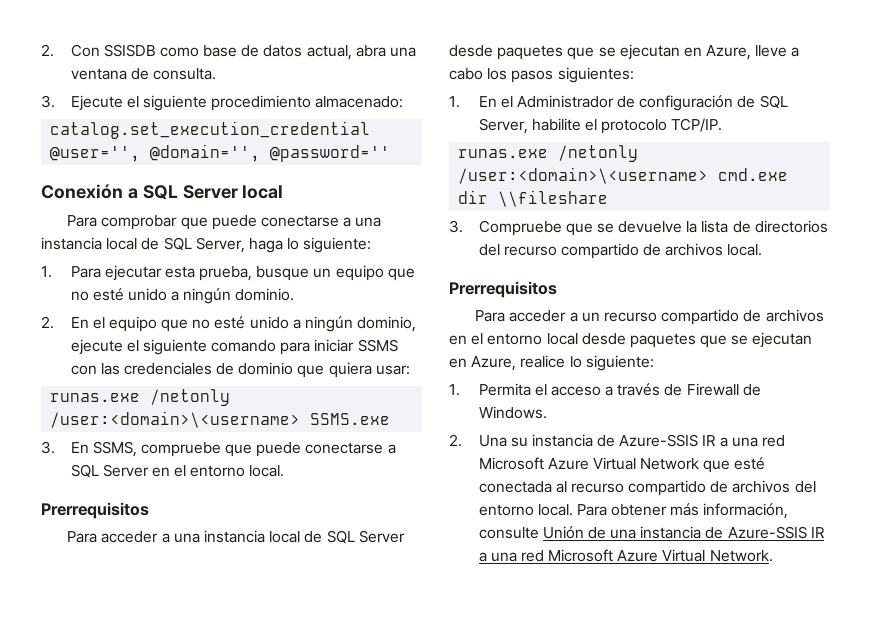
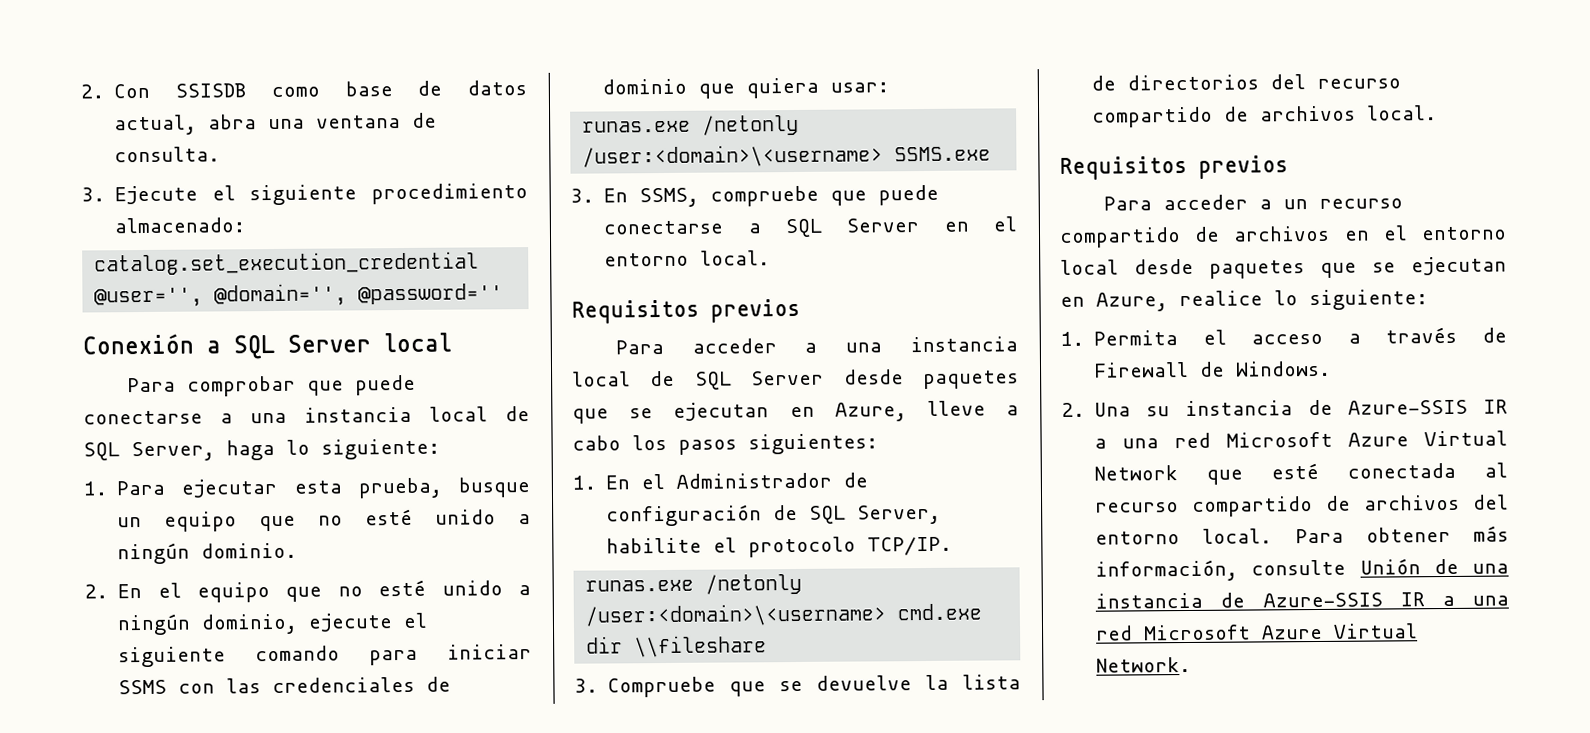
[41,502,149,519] Prerrequisitos -> [571,298,800,324] Requisitos previos
[449,281,557,298] Prerrequisitos -> [1059,155,1288,180] Requisitos previos

